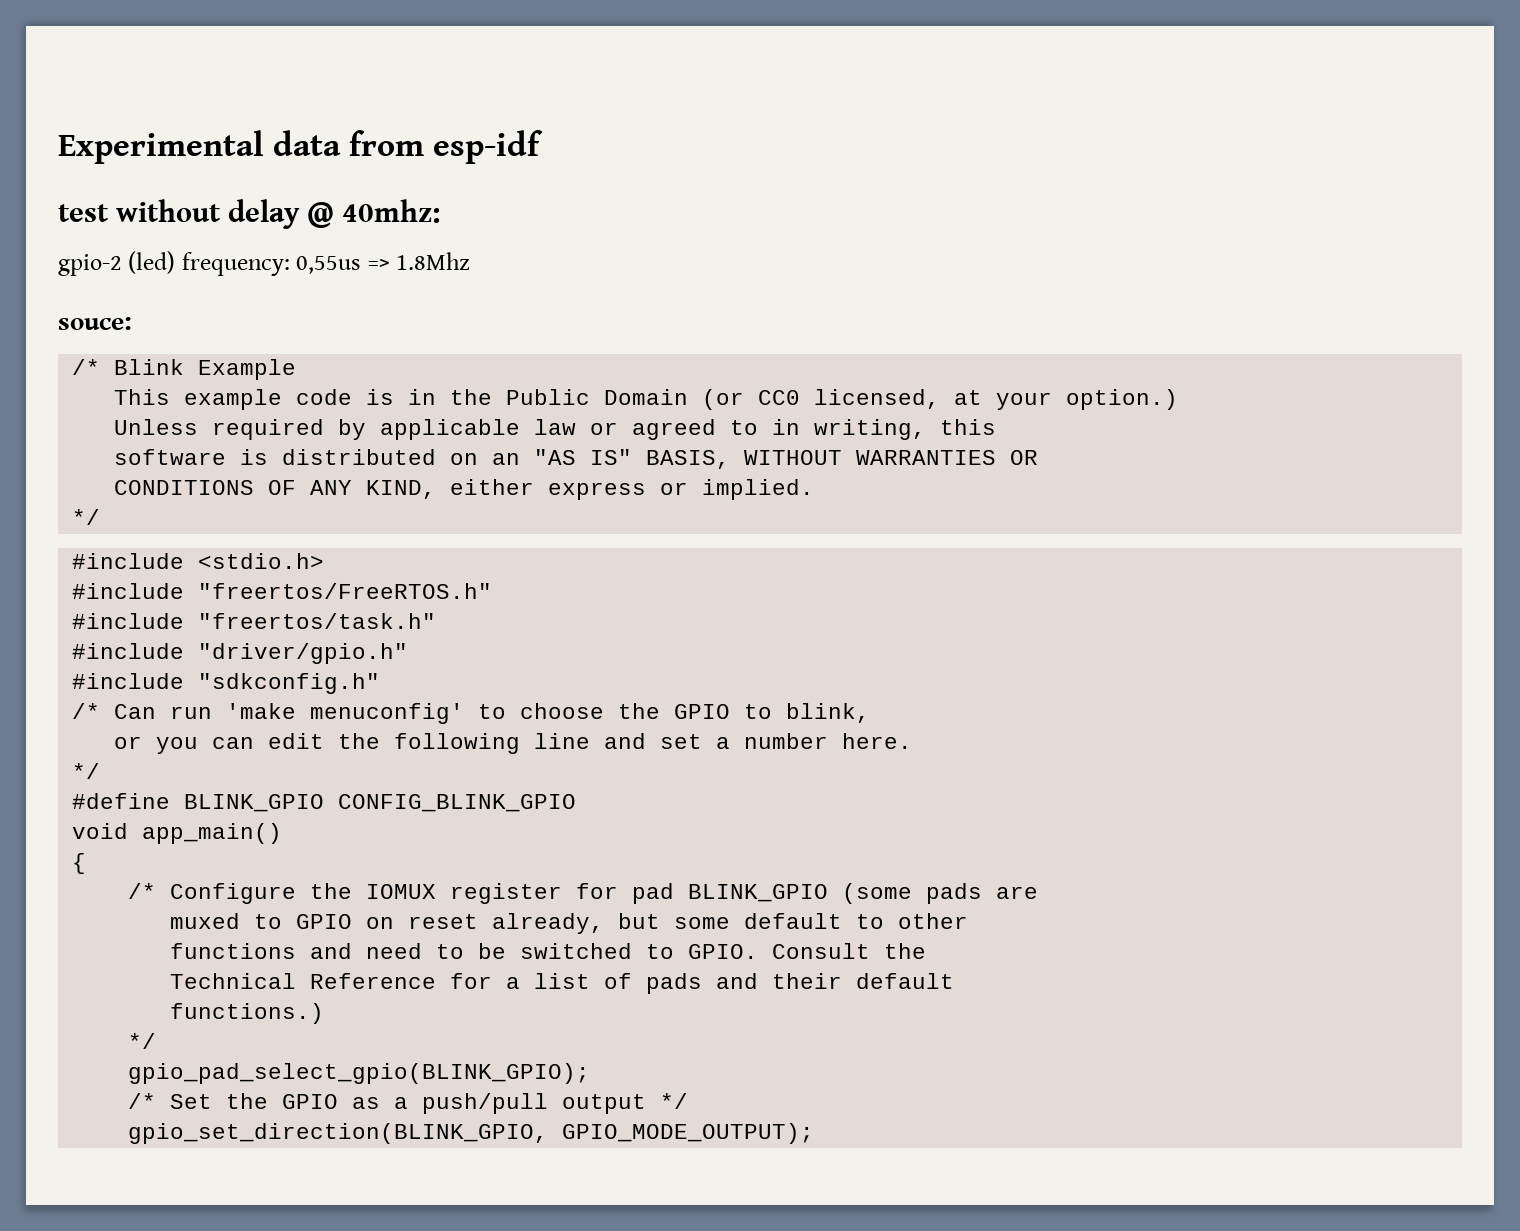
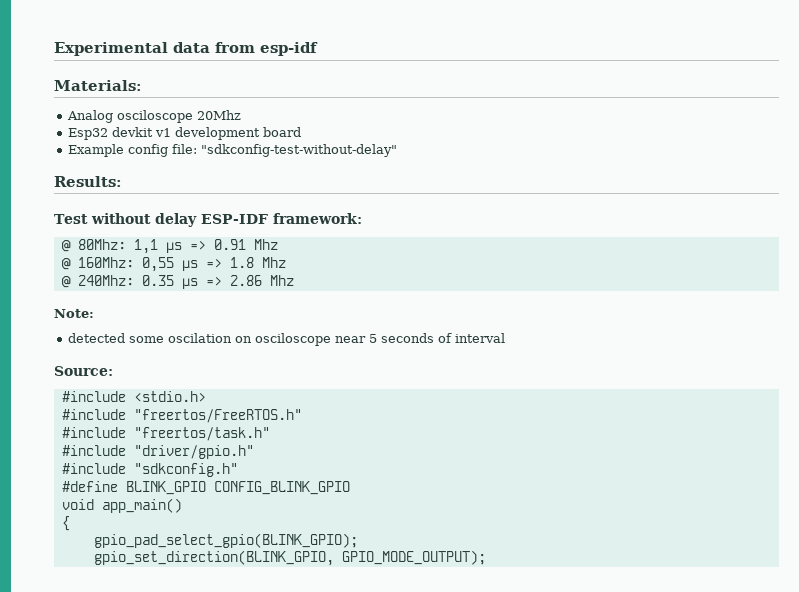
[58,199,441,229] [58,251,471,276] [58,316,132,330] [72,359,297,380] [114,389,1179,410] [114,419,997,440] [114,449,1039,469] [114,479,815,500] [72,509,101,525] test without delay @ 40mhz: // gpio-2 (led) frequency: 0,55us => 1.8Mhz // souce: // /* Blink Example // This example code is in the Public Domain (or CC0 licensed, at your option.) // Unless required by applicable law or agreed to in writing, this // software is distributed on an "AS IS" BASIS, WITHOUT WARRANTIES OR // CONDITIONS OF ANY KIND, either express or implied. // */ -> [54,80,142,91] [67,110,242,123] [68,127,302,140] [68,144,398,157] [54,176,122,187] [54,213,362,227] [61,239,278,254] [61,257,286,272] [61,275,294,289] [54,309,94,318] [68,333,506,346] [54,366,113,376] Materials: // Analog osciloscope 20Mhz // Esp32 devkit v1 development board // Example config file: "sdkconfig-test-without-delay" // Results: // Test without delay ESP-IDF framework: // @ 80Mhz: 1,1 μs => 0.91 Mhz // @ 160Mhz: 0,55 μs => 1.8 Mhz // @ 240Mhz: 0.35 μs => 2.86 Mhz // Note: // detected some oscilation on osciloscope near 5 seconds of interval // Source:
[72,703,871,724] [114,733,913,754] [72,763,101,779] // /* Can run 'make menuconfig' to choose the GPIO to blink, // or you can edit the following line and set a number here. // */ -> (238, 470) none
[128,883,1039,904] [170,913,969,934] [170,943,927,959] [170,973,955,994] [170,1003,325,1024] [128,1033,157,1049] [128,1063,591,1084] [128,1093,689,1114] /* Configure the IOMUX register for pad BLINK_GPIO (some pads are // muxed to GPIO on reset already, but some default to other // functions and need to be switched to GPIO. Consult the // Technical Reference for a list of pads and their default // functions.) // */ // gpio_pad_select_gpio(BLINK_GPIO); // /* Set the GPIO as a push/pull output */ -> [93,533,358,548] gpio_pad_select_gpio(BLINK_GPIO);

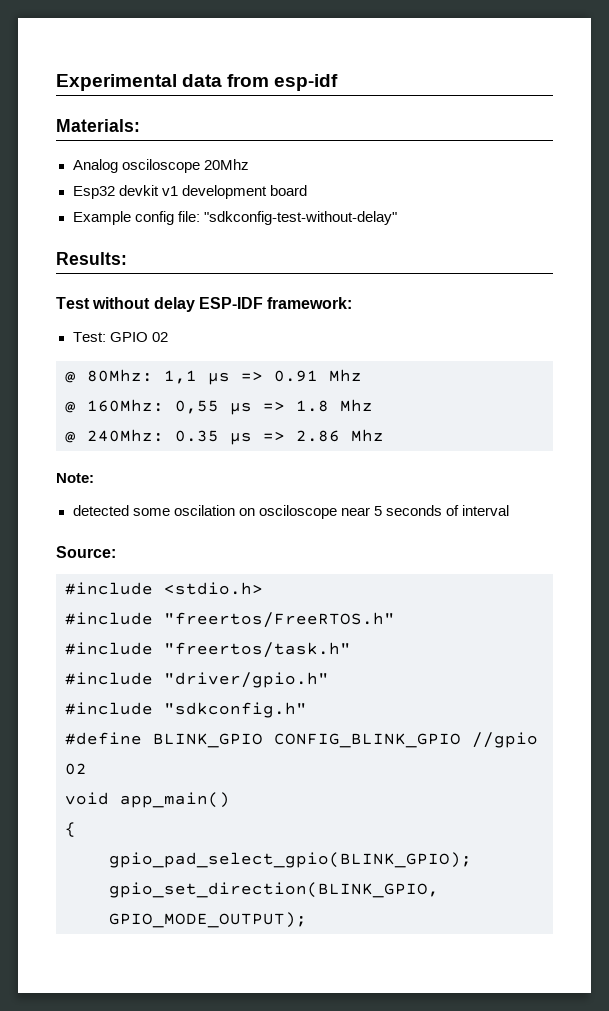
(362, 218) none -> [72,332,168,342] // Test: GPIO 02
(350, 488) none -> [472,732,538,748] [65,763,87,775] //gpio 02

